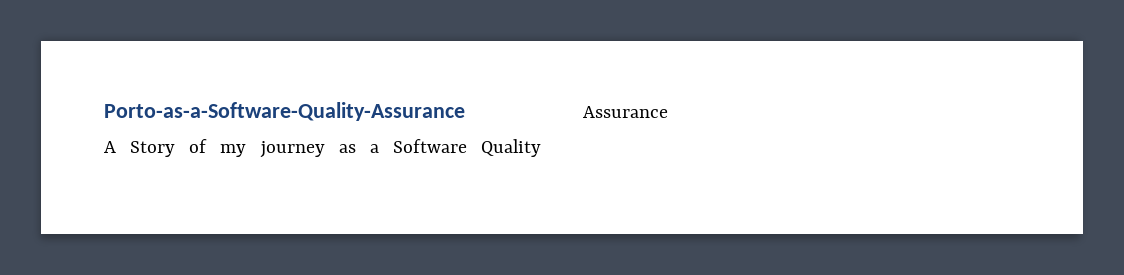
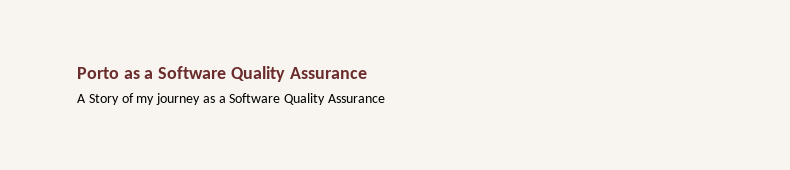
[104,102,465,121] Porto-as-a-Software-Quality-Assurance -> [77,66,367,82] Porto as a Software Quality Assurance

